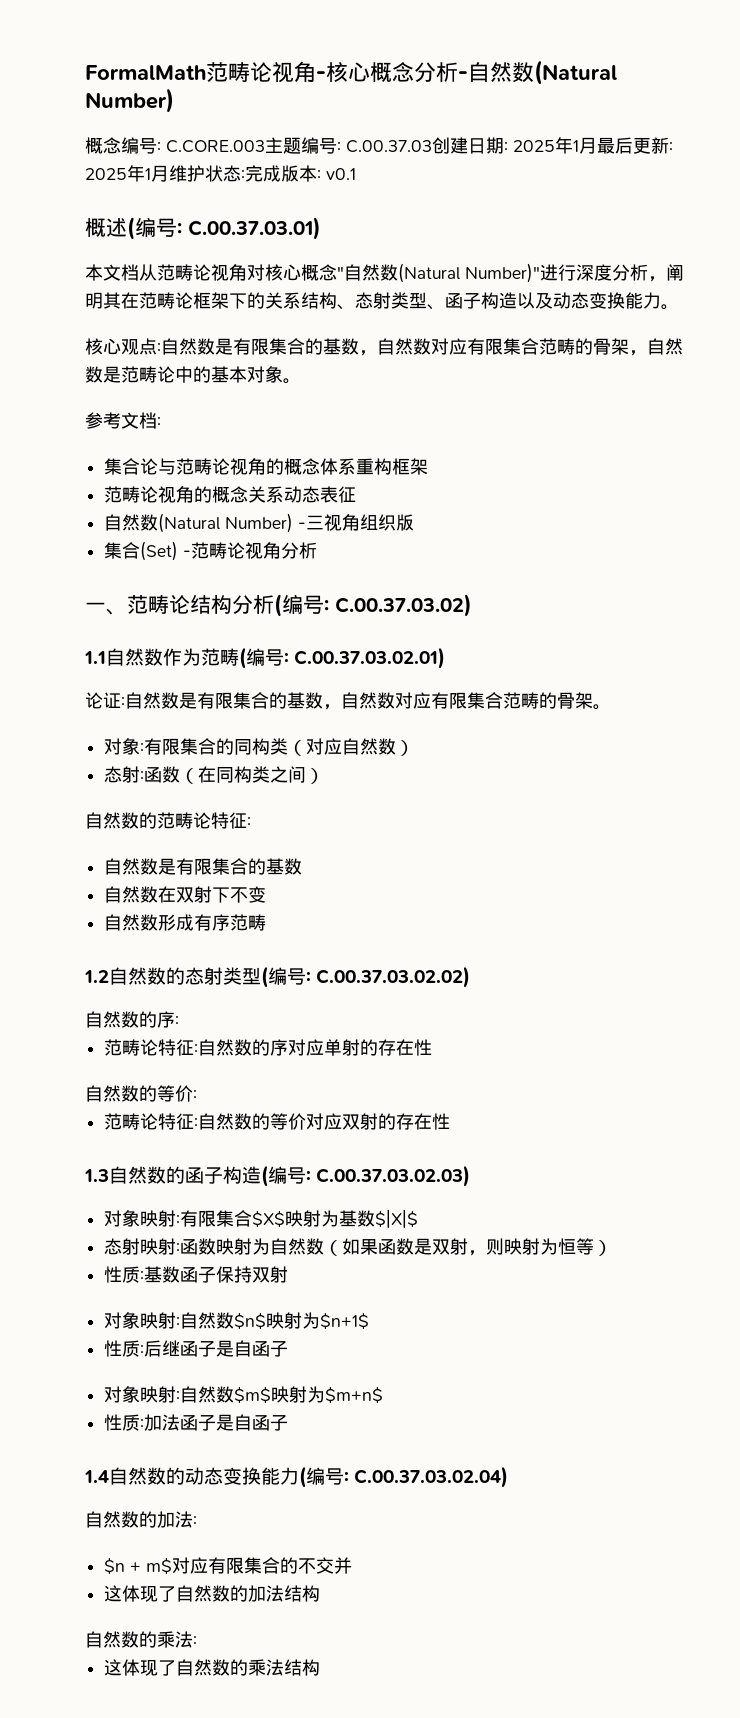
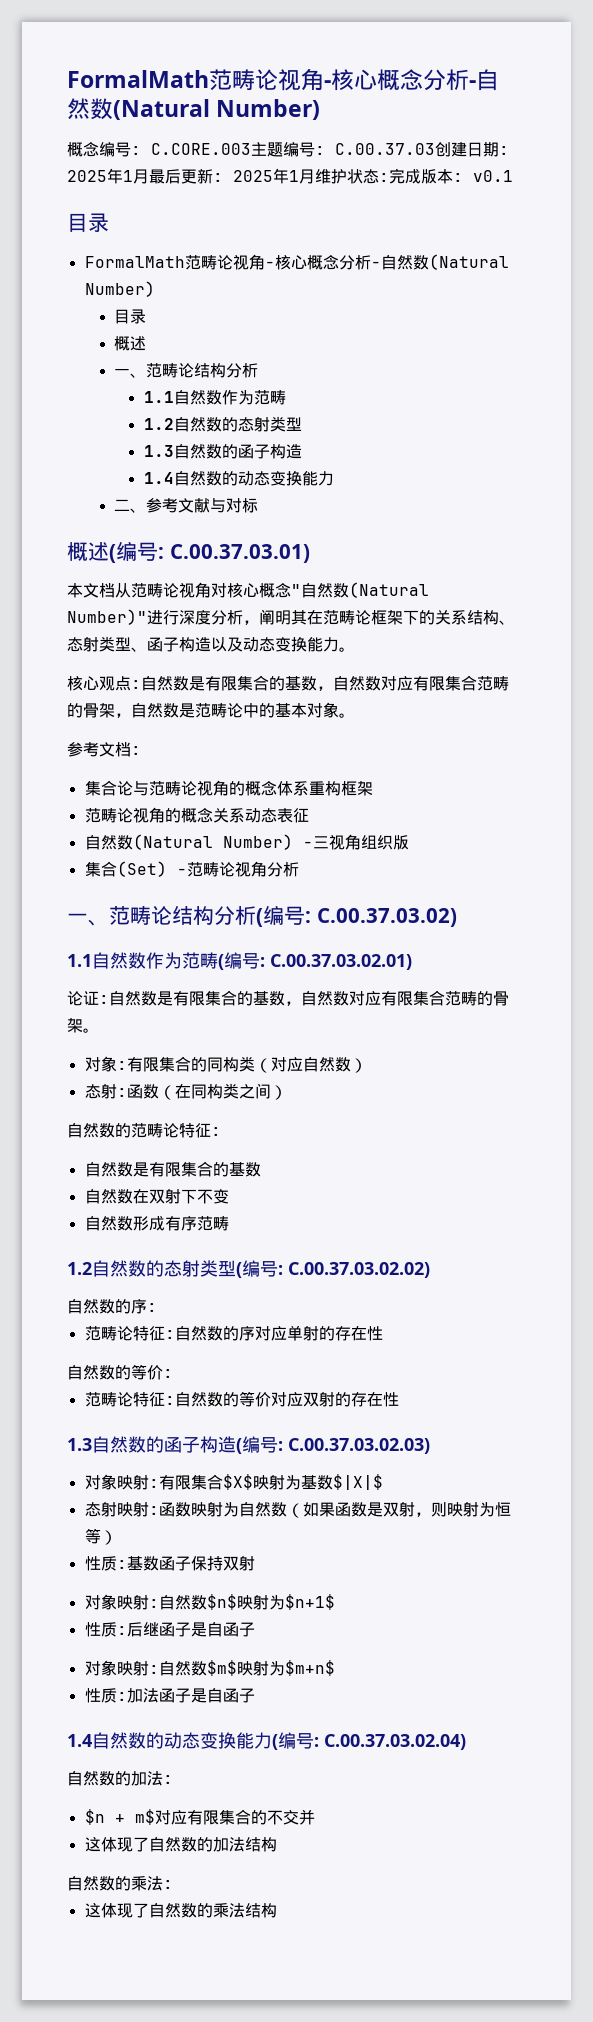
(356, 174) none -> [67,213,109,232] [84,254,509,270] [84,281,155,297] [114,309,147,324] [114,336,147,351] [114,363,259,378] [143,390,286,405] [143,416,302,432] [143,444,302,459] [143,471,334,486] [114,498,259,513] // 目录 // FormalMath范畴论视角-核心概念分析-自然数(Natural Number) // 目录 // 概述 // 一、范畴论结构分析 // 1.1自然数作为范畴 // 1.2自然数的态射类型 // 1.3自然数的函子构造 // 1.4自然数的动态变换能力 // 二、参考文献与对标

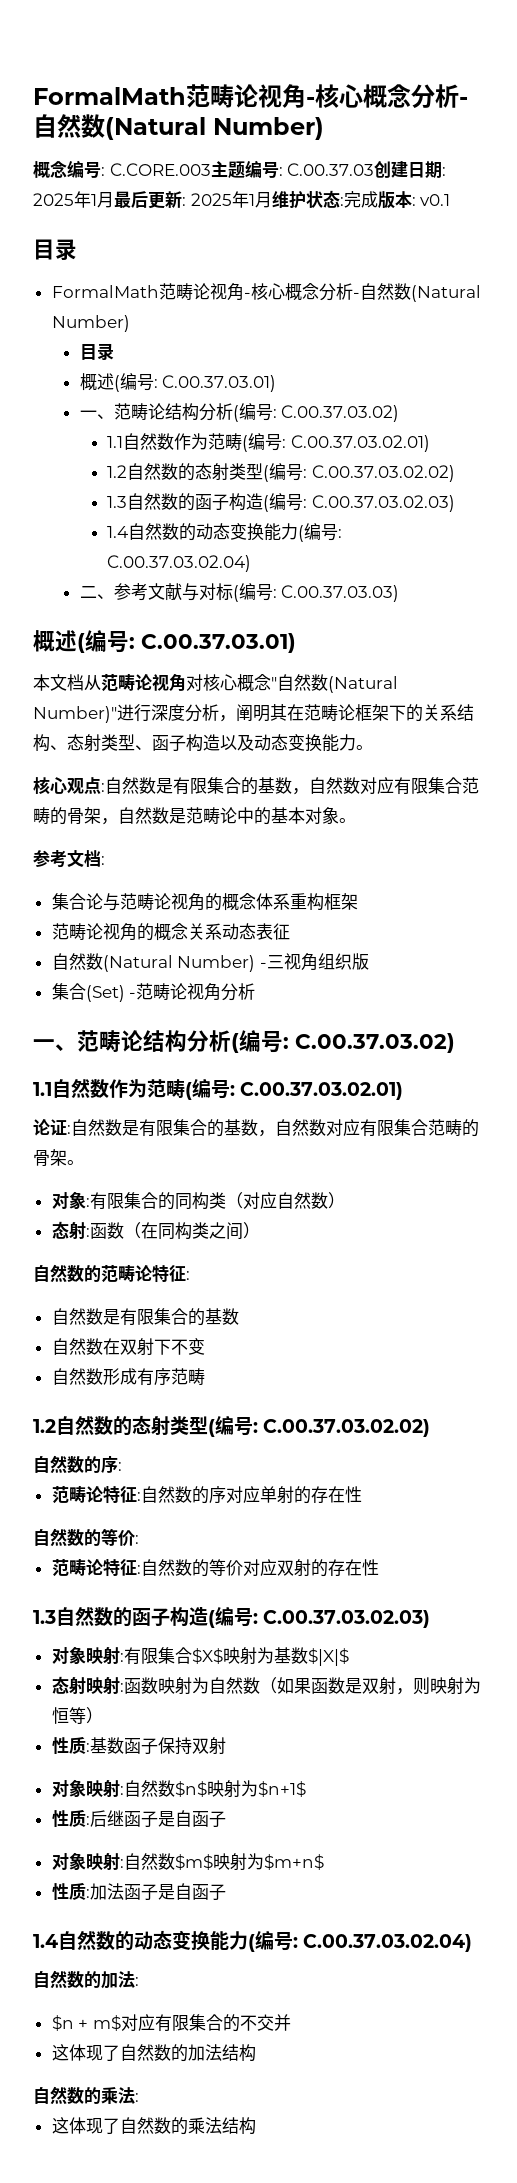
[114,363,259,378] [143,390,286,405] [143,416,302,432] [143,444,302,459] [143,471,334,486] // 一、范畴论结构分析 // 1.1自然数作为范畴 // 1.2自然数的态射类型 // 1.3自然数的函子构造 // 1.4自然数的动态变换能力 -> [113,373,277,392] [79,403,400,422] [107,433,430,452] [107,463,455,482] [107,493,455,512] [107,523,343,542] [107,555,252,572] (编号: C.00.37.03.01) // 一、范畴论结构分析(编号: C.00.37.03.02) // 1.1自然数作为范畴(编号: C.00.37.03.02.01) // 1.2自然数的态射类型(编号: C.00.37.03.02.02) // 1.3自然数的函子构造(编号: C.00.37.03.02.03) // 1.4自然数的动态变换能力(编号: C.00.37.03.02.04)
(259, 505) none -> [232,583,400,602] (编号: C.00.37.03.03)

